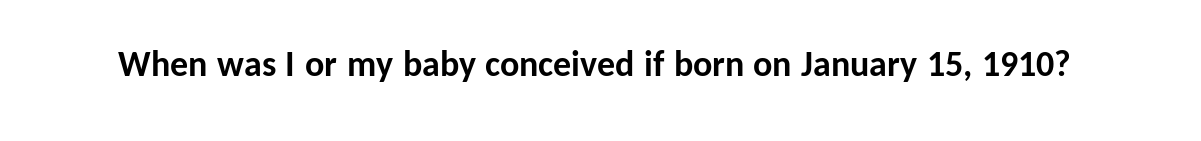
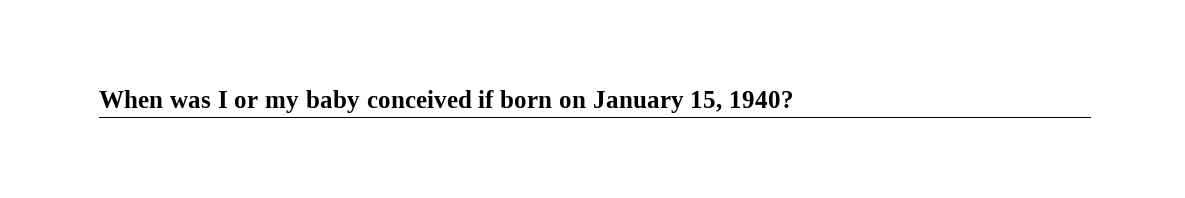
[981,50,1071,76] 1910? -> [729,91,794,108] 1940?

